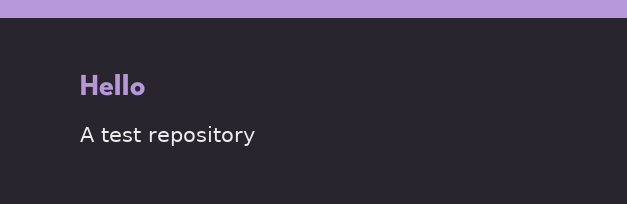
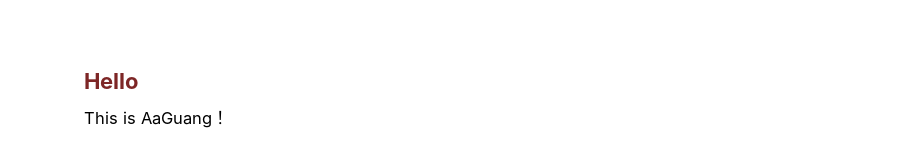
[80,126,255,146] A test repository -> [84,110,229,128] This is AaGuang！

